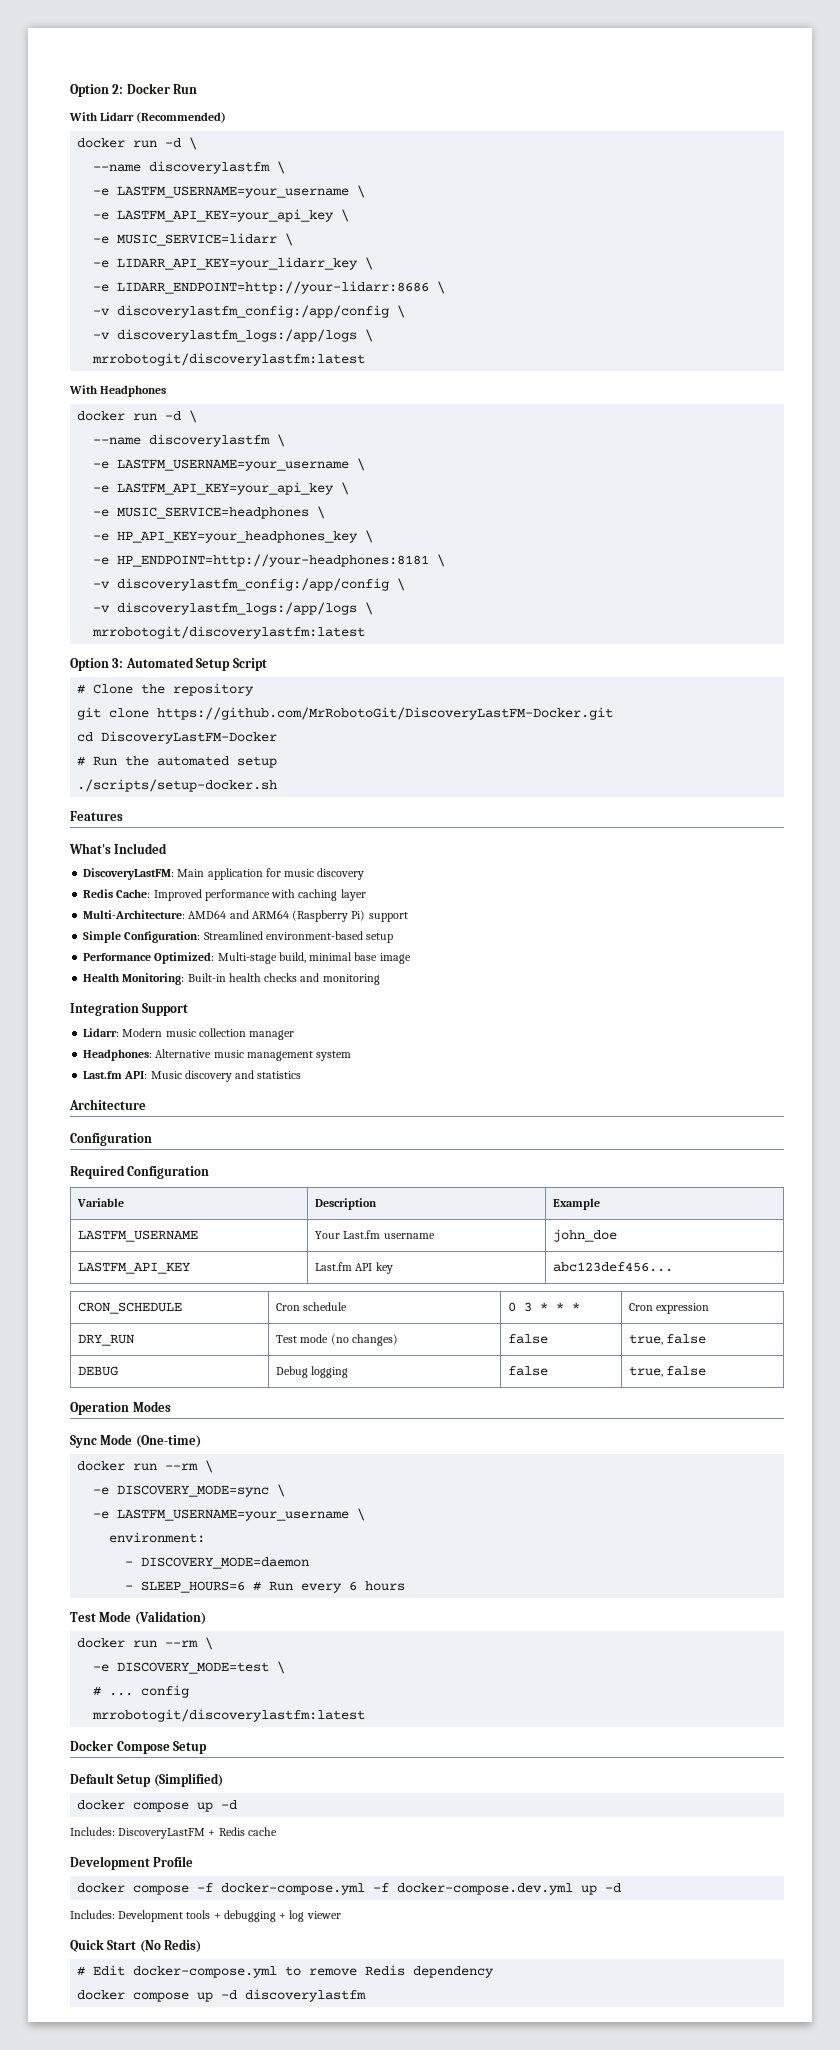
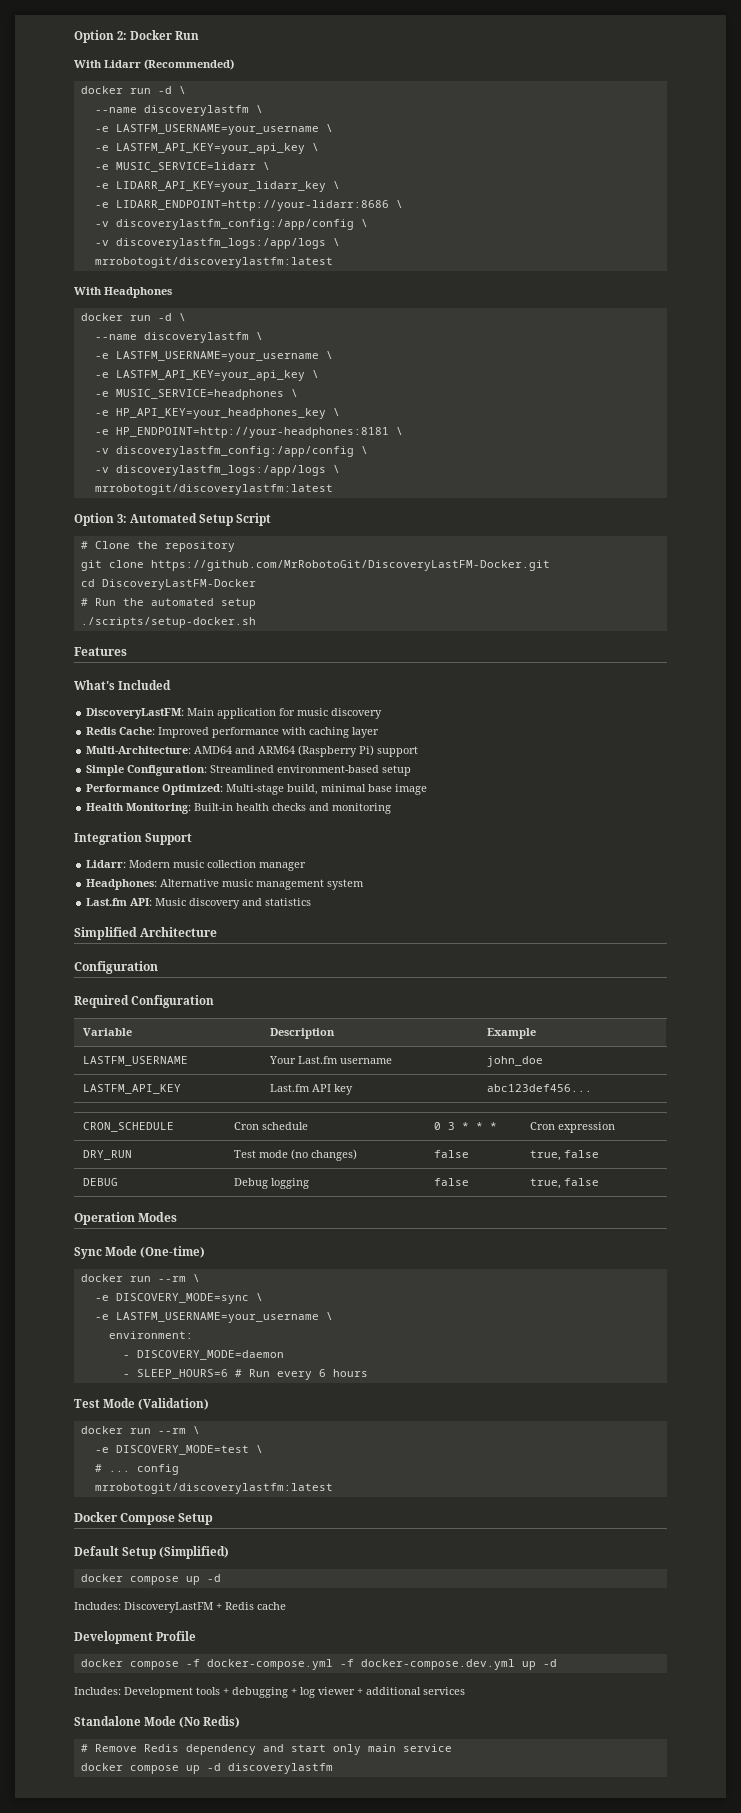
(302, 1075) none -> [74,927,137,940] Simplified
[70,1939,202,1953] [77,1965,495,1978] // Quick Start (No Redis) // # Edit docker-compose.yml to remove Redis dependency -> [357,1687,465,1695] [74,1716,241,1728] [80,1744,452,1755] + additional services // Standalone Mode (No Redis) // # Remove Redis dependency and start only main service

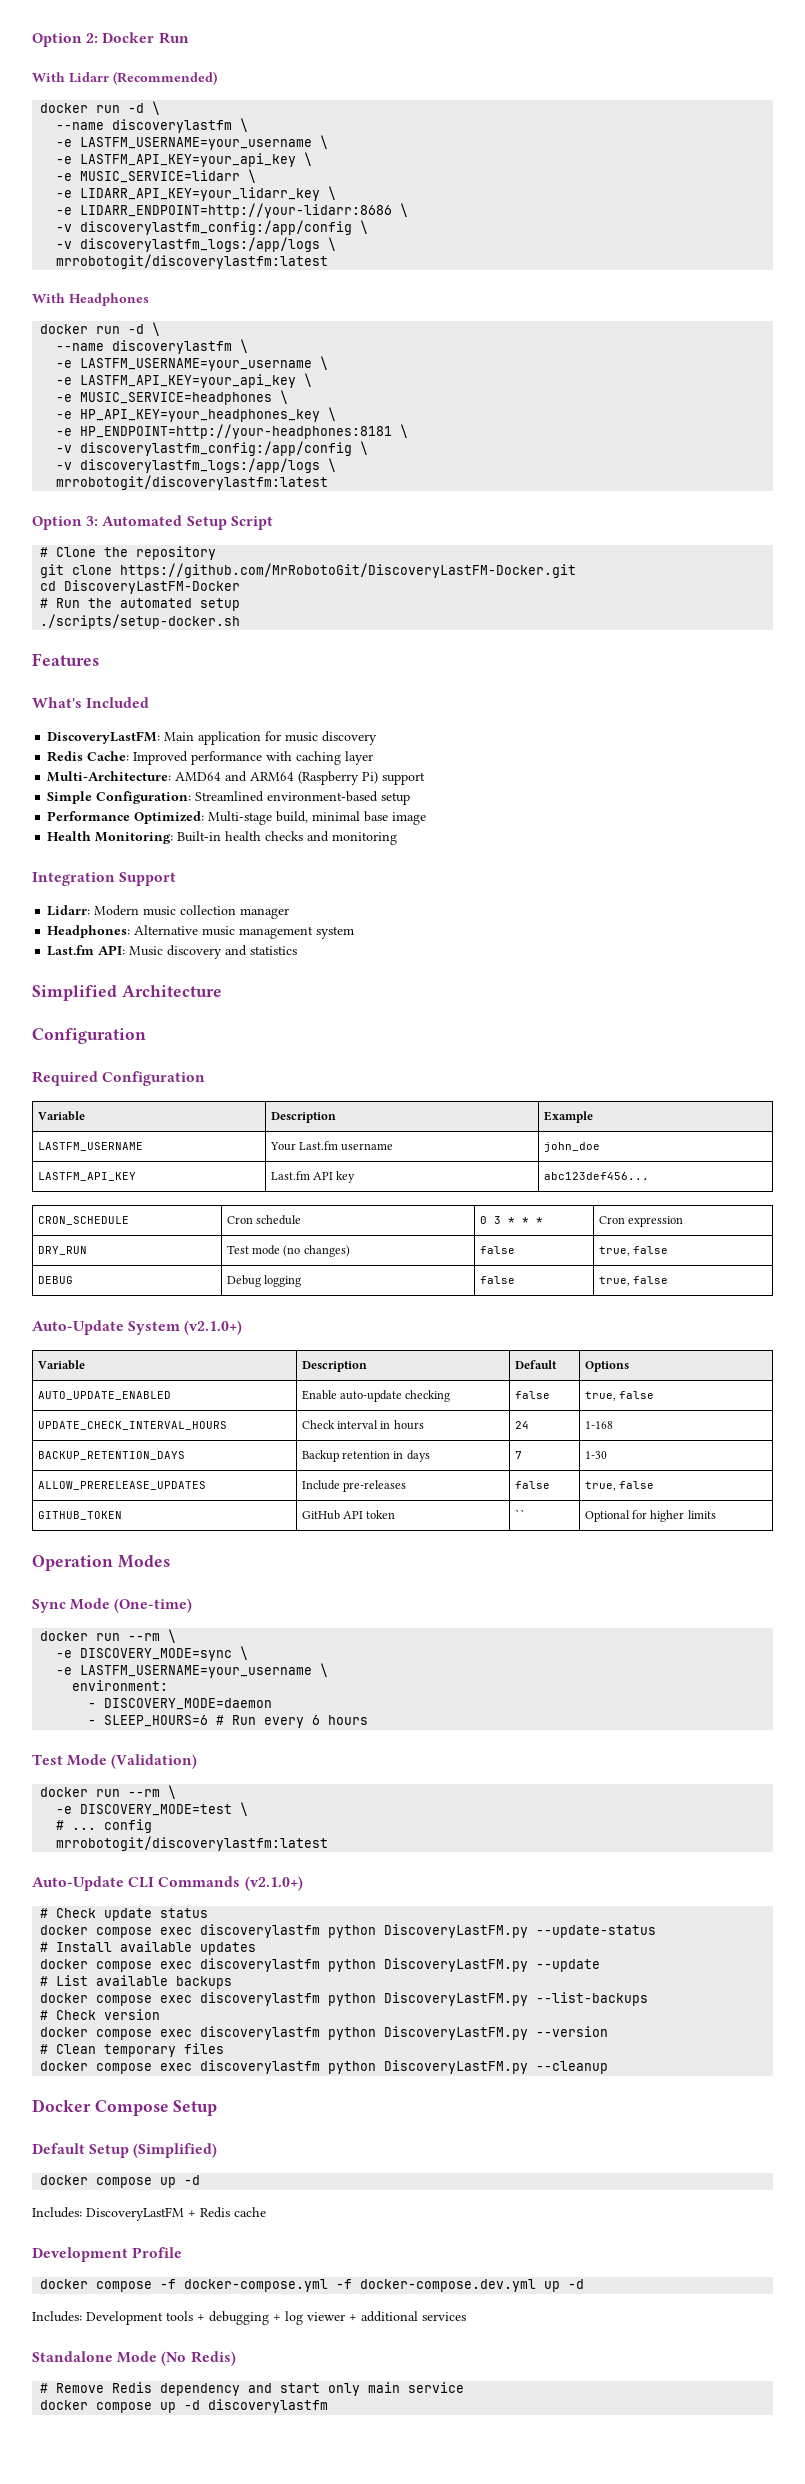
(599, 1182) none -> [32,1320,243,1335] [37,1360,85,1370] [301,1361,367,1372] [514,1360,557,1369] [584,1361,629,1372] [37,1391,171,1400] [301,1390,451,1402] [514,1391,550,1399] [584,1391,655,1401] [37,1421,227,1430] [301,1420,424,1430] [514,1421,529,1429] [584,1421,613,1429] [37,1451,185,1460] [301,1450,430,1462] [514,1451,522,1459] [584,1451,607,1459] [37,1481,206,1490] [301,1480,407,1492] [514,1481,550,1489] [584,1481,655,1491] [37,1511,122,1520] [301,1510,396,1520] [514,1509,525,1519] [584,1510,716,1522] // Auto-Update System (v2.1.0+) // Variable | Description | Default | Options // AUTO_UPDATE_ENABLED | Enable auto-update checking | false | true, false // UPDATE_CHECK_INTERVAL_HOURS | Check interval in hours | 24 | 1-168 // BACKUP_RETENTION_DAYS | Backup retention in days | 7 | 1-30 // ALLOW_PRERELEASE_UPDATES | Include pre-releases | false | true, false // GITHUB_TOKEN | GitHub API token | `` | Optional for higher limits
(333, 1488) none -> [32,1876,303,1891] [40,1908,209,1921] [40,1924,657,1938] [40,1941,257,1955] [40,1958,601,1972] [40,1975,233,1989] [40,1992,649,2006] [40,2009,161,2020] [40,2026,609,2040] [40,2043,225,2057] [40,2060,609,2074] // Auto-Update CLI Commands (v2.1.0+) // # Check update status // docker compose exec discoverylastfm python DiscoveryLastFM.py --update-status // # Install available updates // docker compose exec discoverylastfm python DiscoveryLastFM.py --update // # List available backups // docker compose exec discoverylastfm python DiscoveryLastFM.py --list-backups // # Check version // docker compose exec discoverylastfm python DiscoveryLastFM.py --version // # Clean temporary files // docker compose exec discoverylastfm python DiscoveryLastFM.py --cleanup

